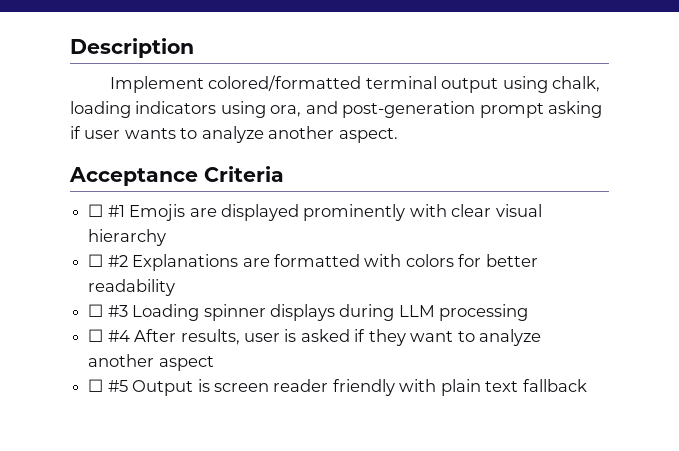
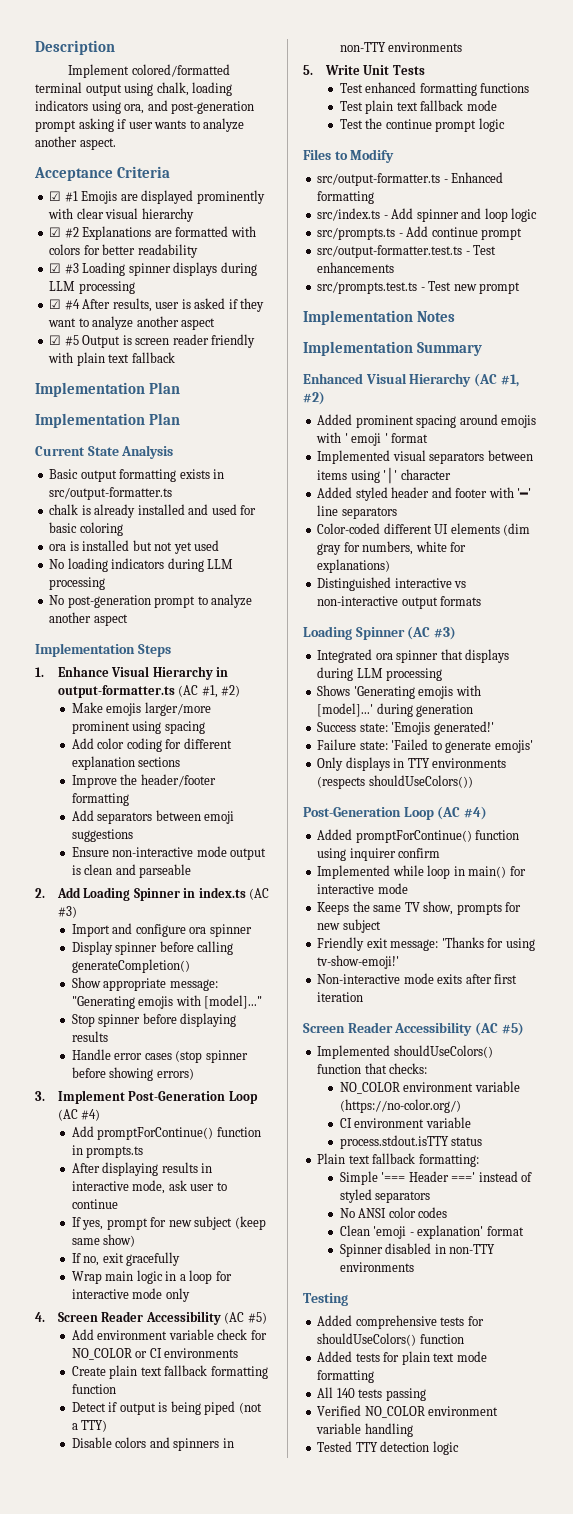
[88,204,104,217] ☐ -> [49,191,62,201] ☑
[88,254,104,267] ☐ -> [49,227,62,237] ☑
[88,304,104,317] ☐ -> [49,263,62,273] ☑
[88,329,104,342] ☐ -> [49,299,62,309] ☑
[88,379,104,392] ☐ -> [49,335,62,345] ☑
(587, 385) none -> [35,382,180,397] [35,413,180,428] [35,445,174,459] [49,469,225,482] [49,487,173,500] [49,504,257,518] [49,522,123,536] [49,540,220,554] [49,558,234,572] [49,577,106,590] [49,594,253,608] [49,612,128,626] [35,643,171,657] [35,666,229,680] [57,685,241,698] [71,702,211,716] [71,721,205,734] [71,738,232,752] [71,756,181,770] [71,774,216,788] [71,793,129,806] [71,810,235,824] [71,829,133,842] [71,846,267,860] [71,864,192,878] [35,887,270,901] [57,906,77,918] [71,923,252,937] [71,941,234,955] [71,959,190,973] [71,977,218,991] [71,995,263,1009] [71,1013,237,1027] [71,1031,108,1042] [71,1049,248,1063] [71,1067,194,1081] [35,1090,258,1104] [57,1109,101,1121] [71,1126,261,1140] [71,1145,144,1158] [71,1162,213,1176] [71,1180,227,1194] [71,1199,118,1209] [71,1216,266,1230] [71,1234,136,1247] [71,1252,181,1266] [71,1270,232,1284] [71,1288,190,1302] [35,1311,267,1325] [71,1329,267,1340] [71,1348,239,1360] [71,1365,268,1379] [71,1384,116,1394] [71,1401,262,1415] [71,1420,108,1432] [71,1437,234,1451] [339,42,463,52] [303,65,425,75] [339,82,530,96] [339,100,497,114] [339,118,505,132] [303,149,395,163] [317,172,504,186] [317,191,375,204] [317,208,538,222] [317,226,523,240] [317,245,497,258] [317,262,395,273] [317,281,521,294] [303,310,455,325] [303,341,482,356] [303,373,519,387] [303,391,325,405] [317,414,537,428] [316,432,429,446] [317,450,533,464] [317,467,451,484] [317,487,532,501] [317,505,397,519] [317,523,531,536] [317,541,467,555] [317,559,391,573] [317,577,467,591] [317,596,482,609] [303,626,456,640] [317,649,510,663] [317,667,443,681] [317,685,481,699] [317,703,474,717] [317,721,494,735] [317,739,533,753] [317,757,507,771] [317,775,473,789] [303,806,487,820] [317,829,520,843] [317,848,441,861] [317,865,526,879] [317,883,408,894] [317,901,522,915] [317,919,381,933] [317,937,535,951] [317,955,400,969] [317,973,518,984] [317,992,364,1002] [303,1022,524,1036] [317,1045,493,1059] [317,1063,428,1074] [339,1081,520,1094] [339,1099,461,1113] [339,1117,471,1128] [339,1135,483,1149] [317,1153,479,1167] [339,1171,533,1185] [339,1189,431,1203] [339,1207,448,1218] [339,1225,524,1239] [339,1243,496,1257] [339,1262,414,1272] [303,1293,348,1306] [317,1315,484,1329] [317,1333,464,1346] [317,1351,487,1365] [317,1370,375,1383] [317,1387,426,1401] [317,1405,499,1418] [316,1423,413,1437] [317,1441,459,1455] // Implementation Plan // Implementation Plan // Current State Analysis // Basic output formatting exists in src/output-formatter.ts // chalk is already installed and used for basic coloring // ora is installed but not yet used // No loading indicators during LLM processing // No post-generation prompt to analyze another aspect // Implementation Steps // 1. Enhance Visual Hierarchy in output-formatter.ts (AC #1, #2) // Make emojis larger/more prominent using spacing // Add color coding for different explanation sections // Improve the header/footer formatting // Add separators between emoji suggestions // Ensure non-interactive mode output is clean and parseable // 2. Add Loading Spinner in index.ts (AC #3) // Import and configure ora spinner // Display spinner before calling generateCompletion() // Show appropriate message: "Generating emojis with [model]..." // Stop spinner before displaying results // Handle error cases (stop spinner before showing errors) // 3. Implement Post-Generation Loop (AC #4) // Add promptForContinue() function in prompts.ts // After displaying results in interactive mode, ask user to continue // If yes, prompt for new subject (keep same show) // If no, exit gracefully // Wrap main logic in a loop for interactive mode only // 4. Screen Reader Accessibility (AC #5) // Add environment variable check for NO_COLOR or CI environments // Create plain text fallback formatting function // Detect if output is being piped (not a TTY) // Disable colors and spinners in non-TTY environments // 5. Write Unit Tests // Test enhanced formatting functions // Test plain text fallback mode // Test the continue prompt logic // Files to Modify // src/output-formatter.ts - Enhanced formatting // src/index.ts - Add spinner and loop logic // src/prompts.ts - Add continue prompt // src/output-formatter.test.ts - Test enhancements // src/prompts.test.ts - Test new prompt // Implementation Notes // Implementation Summary // Enhanced Visual Hierarchy (AC #1, #2) // Added prominent spacing around emojis with ' emoji ' format // Implemented visual separators between items using '│' character // Added styled header and footer with '━' line separators // Color-coded different UI elements (dim gray for numbers, white for explanations) // Distinguished interactive vs non-interactive output formats // Loading Spinner (AC #3) // Integrated ora spinner that displays during LLM processing // Shows 'Generating emojis with [model]...' during generation // Success state: 'Emojis generated!' // Failure state: 'Failed to generate emojis' // Only displays in TTY environments (respects shouldUseColors()) // Post-Generation Loop (AC #4) // Added promptForContinue() function using inquirer confirm // Implemented while loop in main() for interactive mode // Keeps the same TV show, prompts for new subject // Friendly exit message: 'Thanks for using tv-show-emoji!' // Non-interactive mode exits after first iteration // Screen Reader Accessibility (AC #5) // Implemented shouldUseColors() function that checks: // NO_COLOR environment variable (https://no-color.org/) // CI environment variable // process.stdout.isTTY status // Plain text fallback formatting: // Simple '=== Header ===' instead of styled separators // No ANSI color codes // Clean 'emoji - explanation' format // Spinner disabled in non-TTY environments // Testing // Added comprehensive tests for shouldUseColors() function // Added tests for plain text mode formatting // All 140 tests passing // Verified NO_COLOR environment variable handling // Tested TTY detection logic

